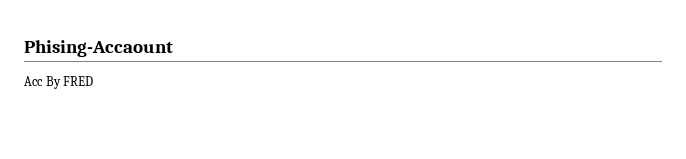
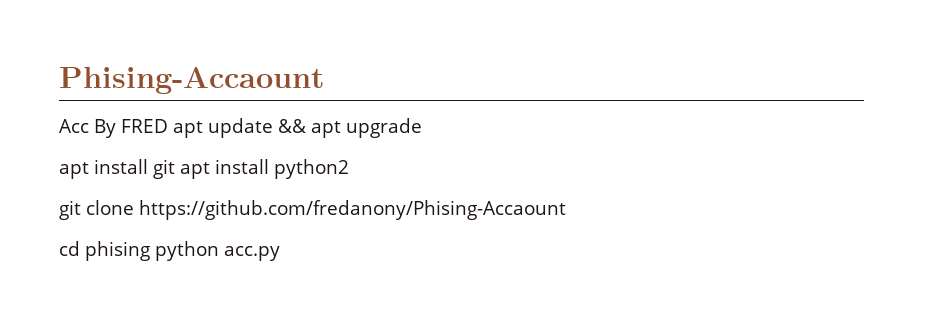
(94, 81) none -> [173,118,422,138] [59,159,349,179] [59,200,566,220] [59,241,280,261] apt update && apt upgrade // apt install git apt install python2 // git clone https://github.com/fredanony/Phising-Accaount // cd phising python acc.py

